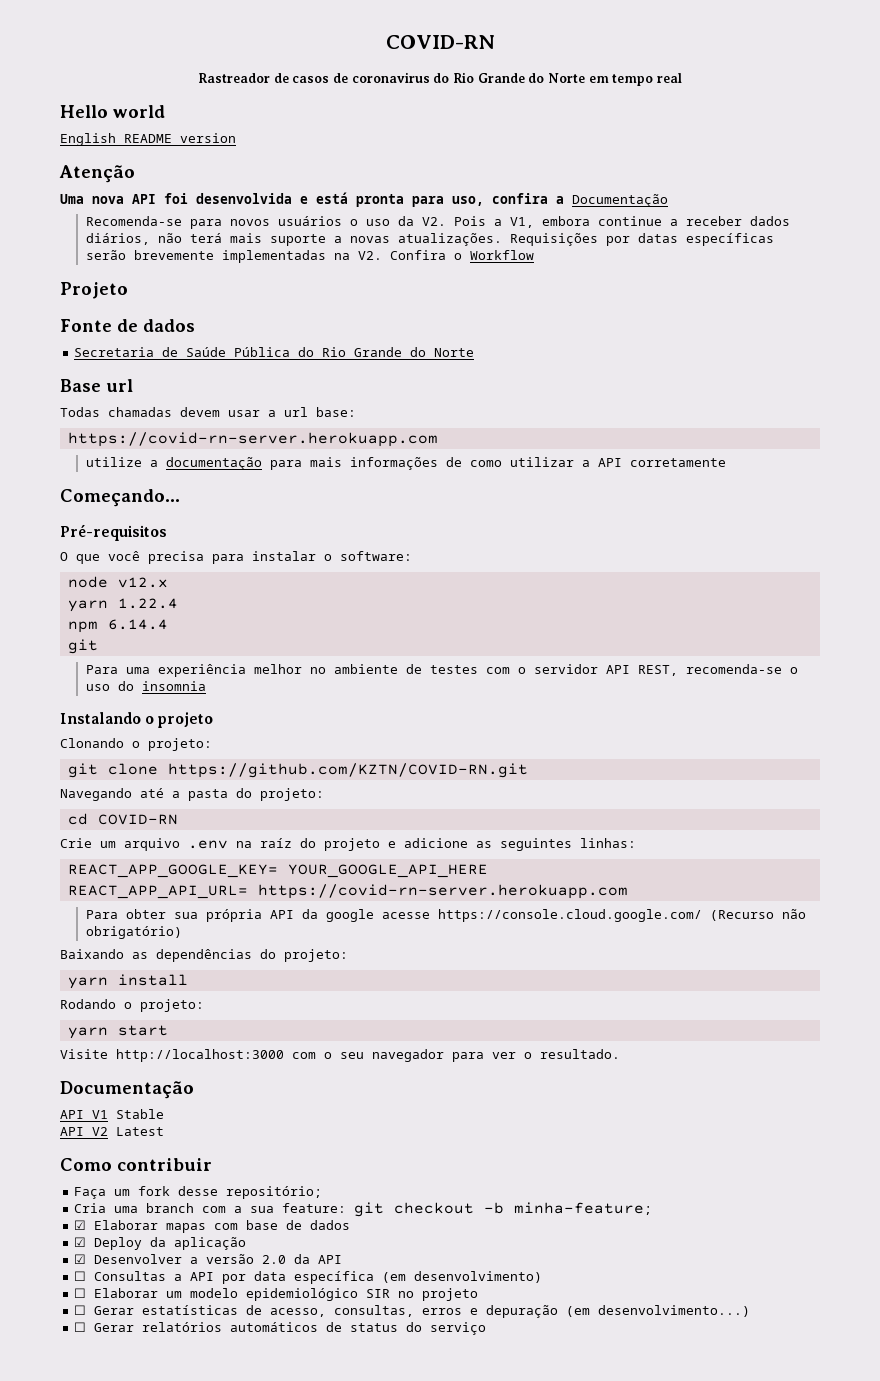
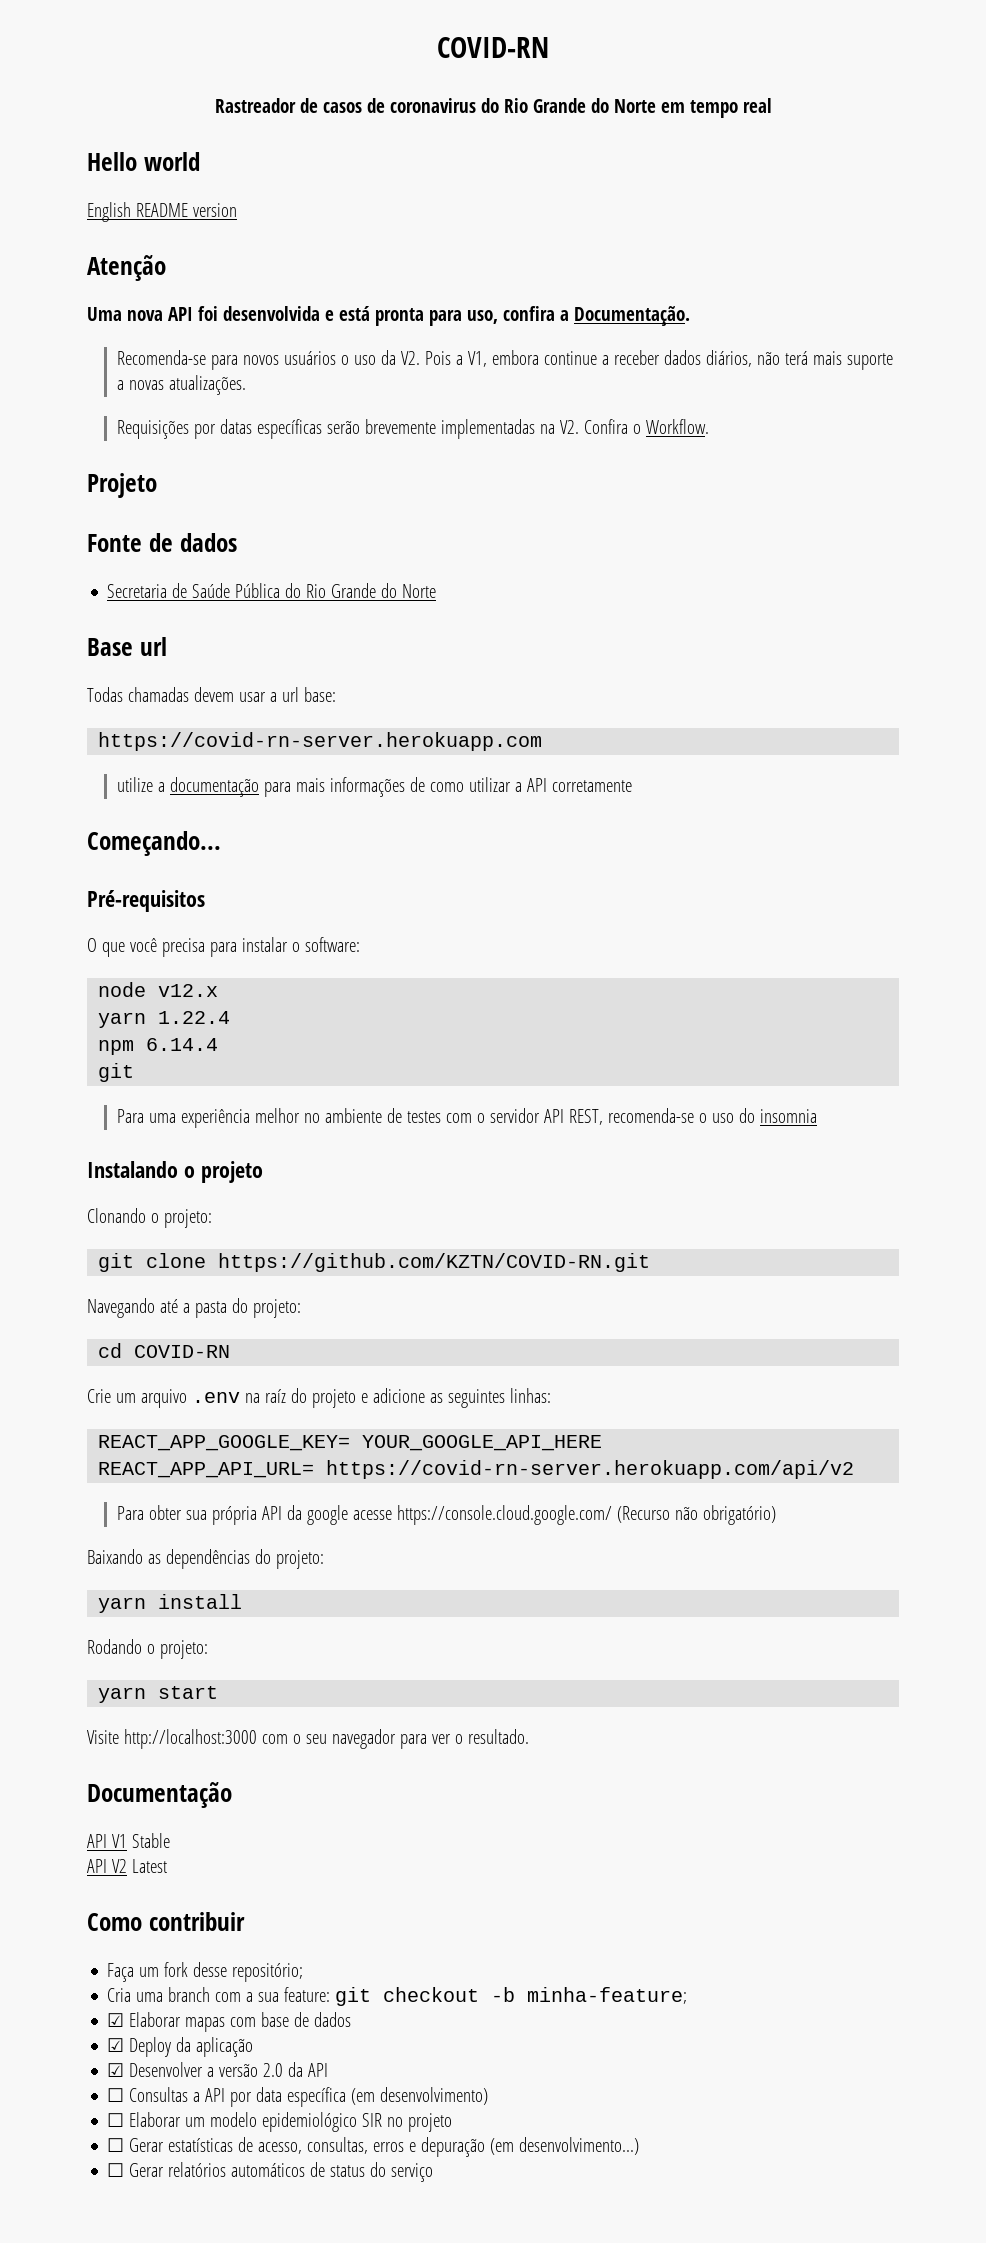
[572,194,668,207] Documentação -> [573,306,690,326] Documentação.
(502, 239) none -> (247, 385) //
[469,250,534,260] Workflow -> [645,419,709,434] Workflow.
[257,884,628,899] https://covid-rn-server.herokuapp.com -> [326,1460,855,1479] https://covid-rn-server.herokuapp.com/api/v2

